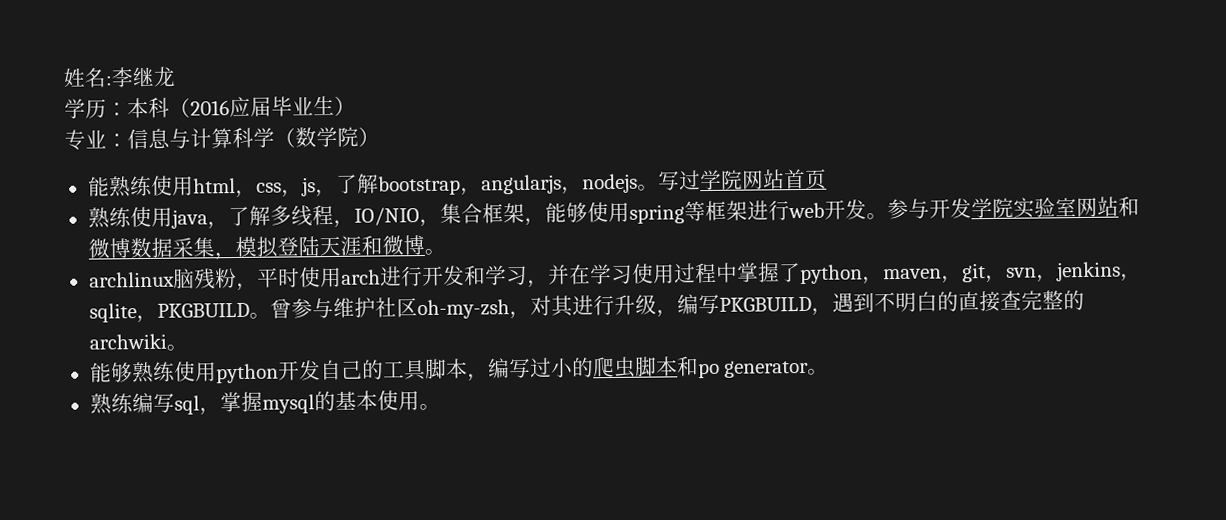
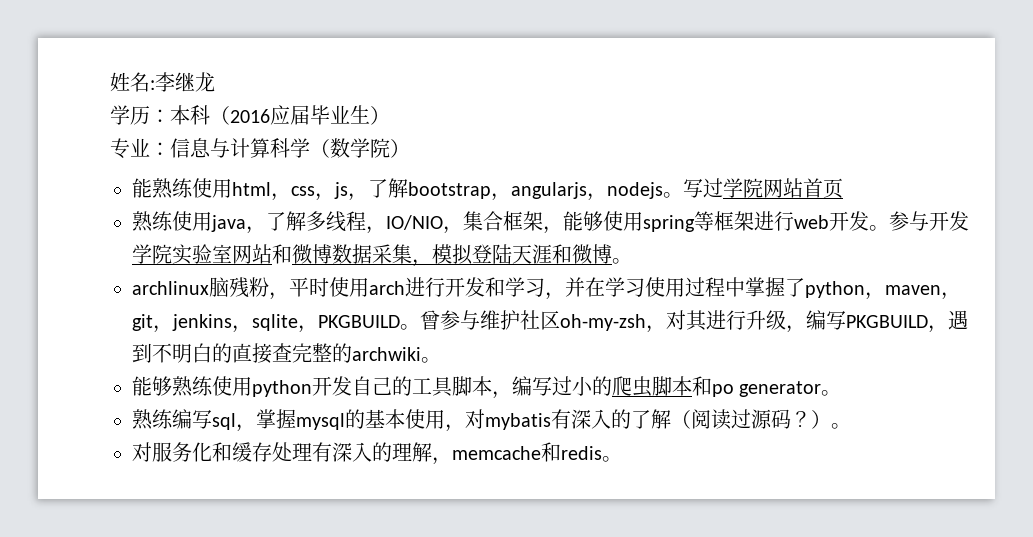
[1005,267,1058,283] svn， -> (173, 329) none
(420, 401) none -> [445,409,851,432] [132,442,602,465] ，对mybatis有深入的了解（阅读过源码？）。 // 对服务化和缓存处理有深入的理解，memcache和redis

